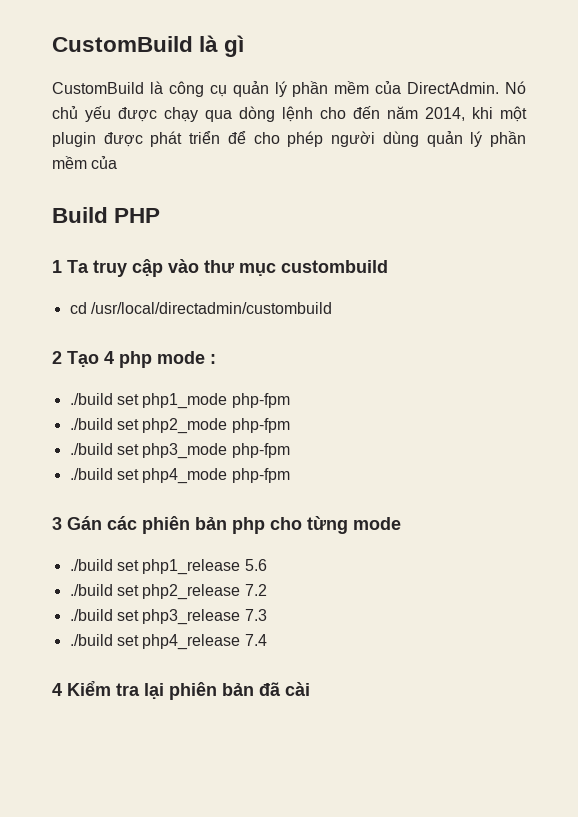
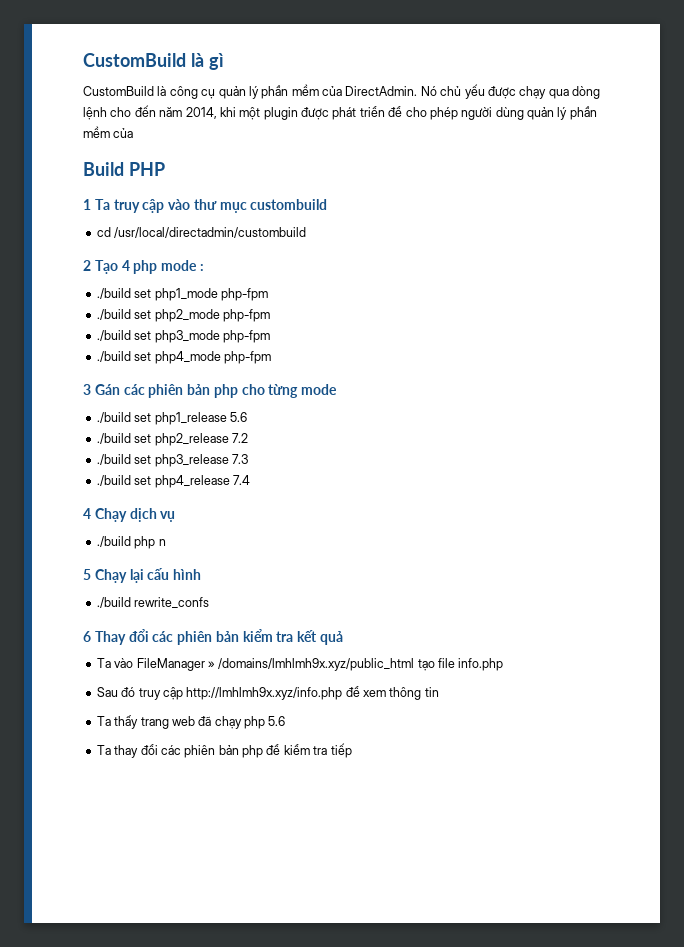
[67,681,310,700] Kiểm tra lại phiên bản đã cài -> [94,508,176,522] [96,536,166,549] [83,568,202,583] [96,597,210,608] [83,629,344,645] [96,658,504,671] [96,686,439,700] [96,715,286,729] [96,743,352,758] Chạy dịch vụ // ./build php n // 5 Chạy lại cấu hình // ./build rewrite_confs // 6 Thay đổi các phiên bản kiểm tra kết quả // Ta vào FileManager » /domains/lmhlmh9x.xyz/public_html tạo file info.php // Sau đó truy cập http://lmhlmh9x.xyz/info.php để xem thông tin // Ta thấy trang web đã chạy php 5.6 // Ta thay đổi các phiên bản php để kiểm tra tiếp

